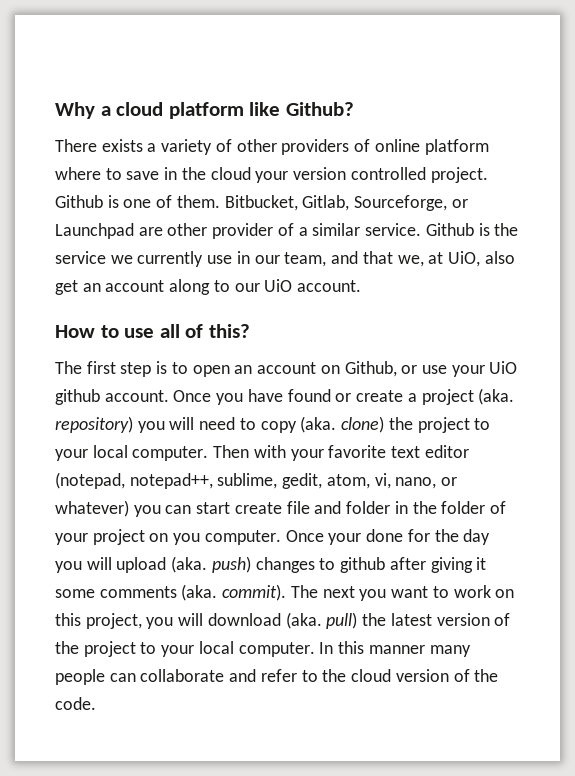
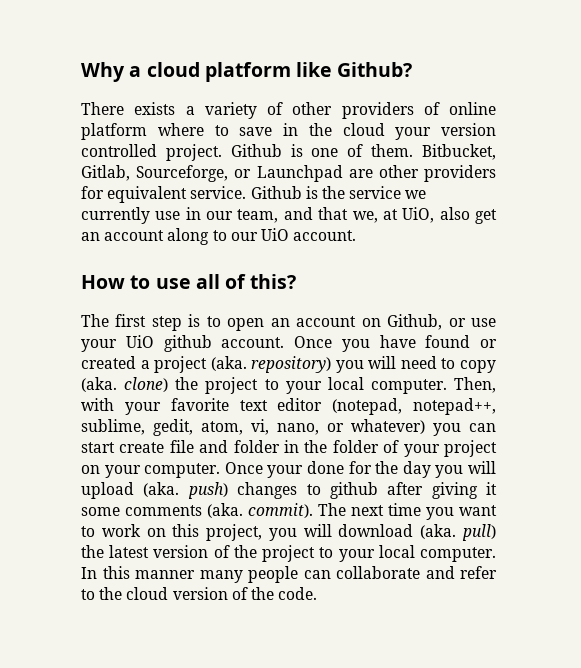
[212,223,361,239] provider of a similar -> [424,165,497,182] [81,186,188,203] providers for equivalent
[356,390,404,402] create -> [81,356,136,369] created
[213,445,250,458] Then -> [454,377,496,393] Then,
[173,533,201,545] you -> [104,465,141,478] your
(355, 592) none -> [388,503,421,516] time

